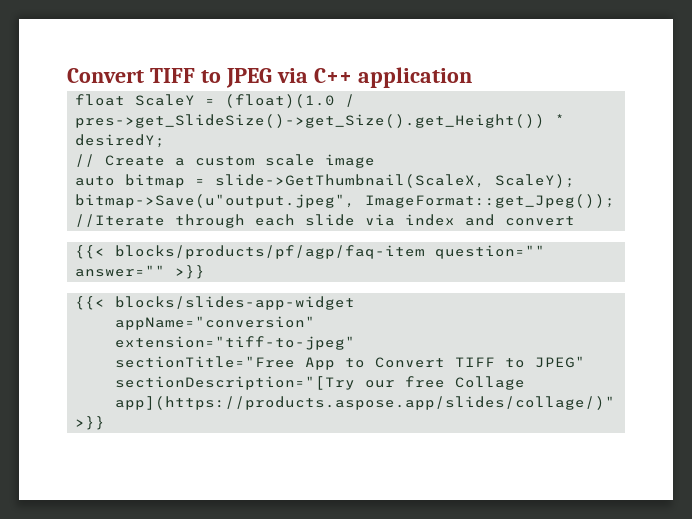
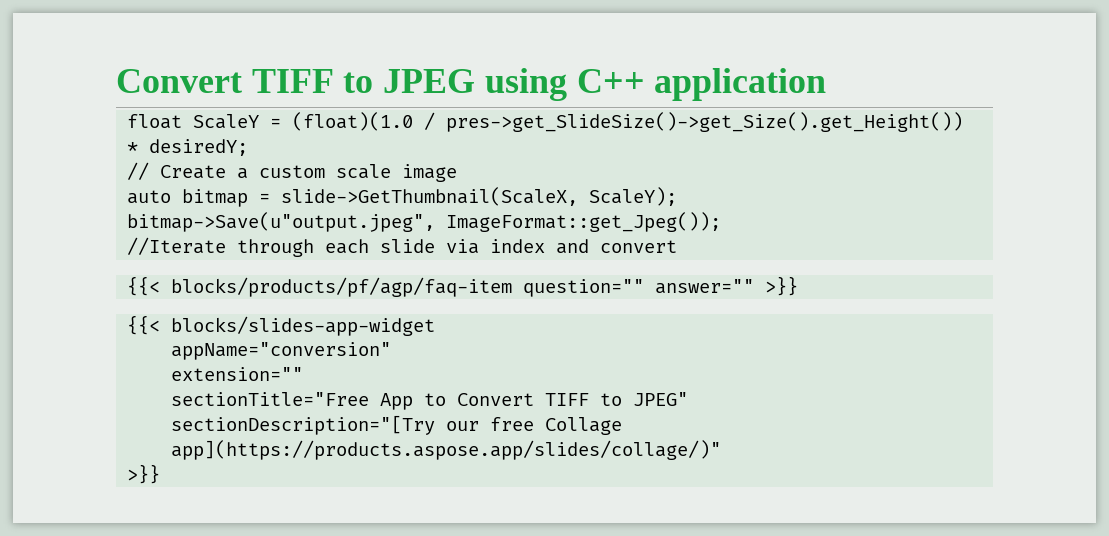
[276,68,308,83] via -> [484,68,567,101] using
[115,336,356,350] extension="tiff-to-jpeg" -> [171,367,304,381] extension=""

